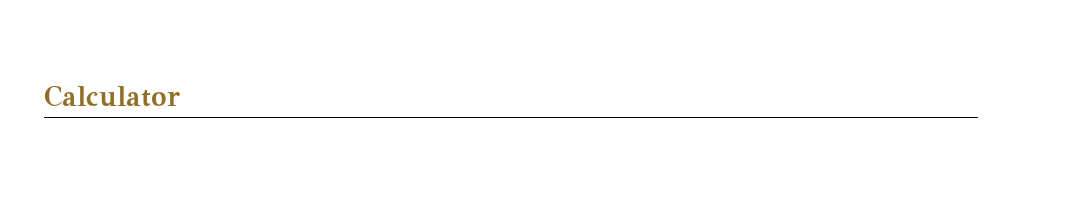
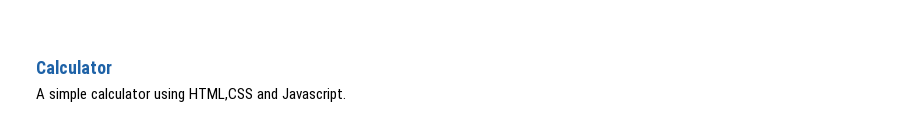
(180, 96) none -> [36,88,347,102] // A simple calculator using HTML,CSS and Javascript.

